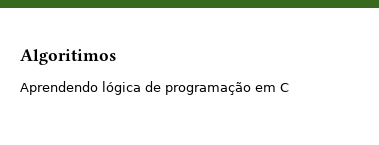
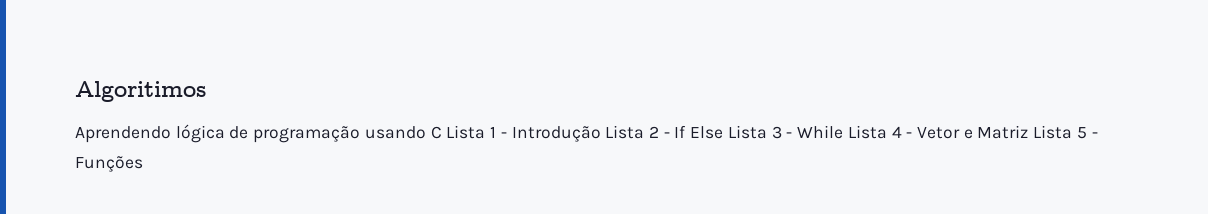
[255,83,289,92] em C -> [364,125,1098,142] [75,156,143,172] usando C Lista 1 - Introdução Lista 2 - If Else Lista 3 - While Lista 4 - Vetor e Matriz Lista 5 - Funções

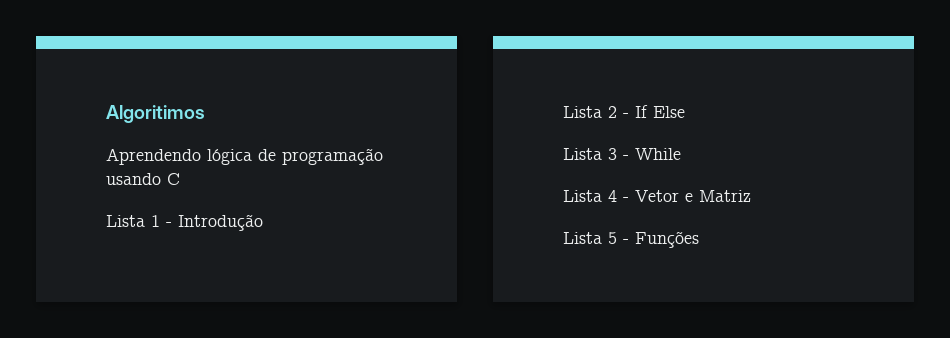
(442, 132) none -> (180, 179) //
(601, 134) none -> (263, 222) //
(724, 132) none -> (685, 112) //
(844, 132) none -> (681, 154) //
(1029, 132) none -> (751, 196) //

